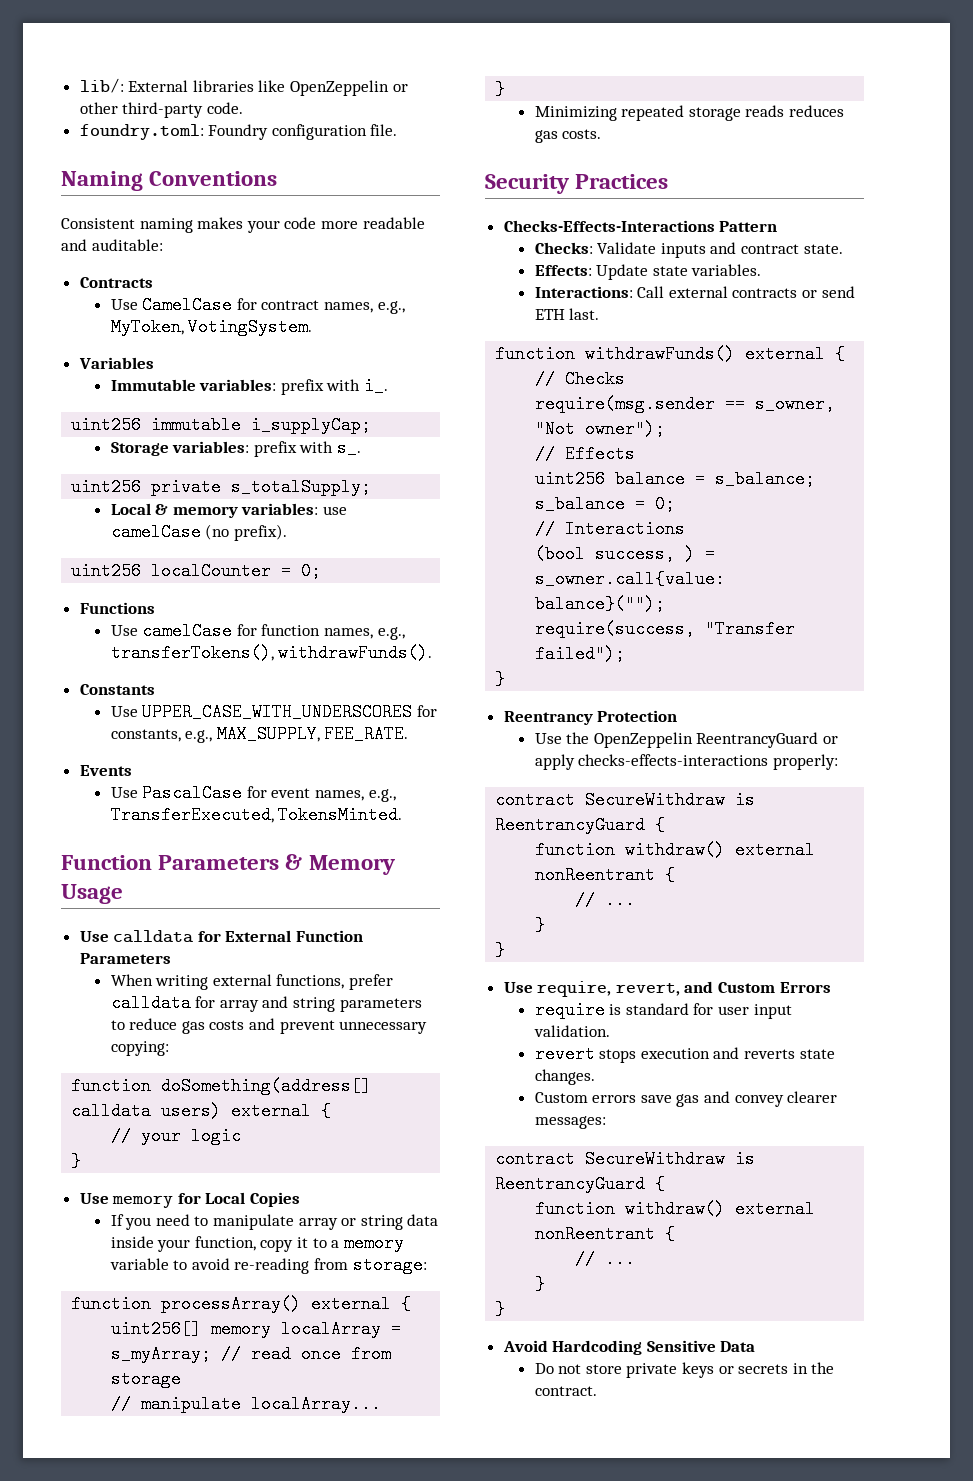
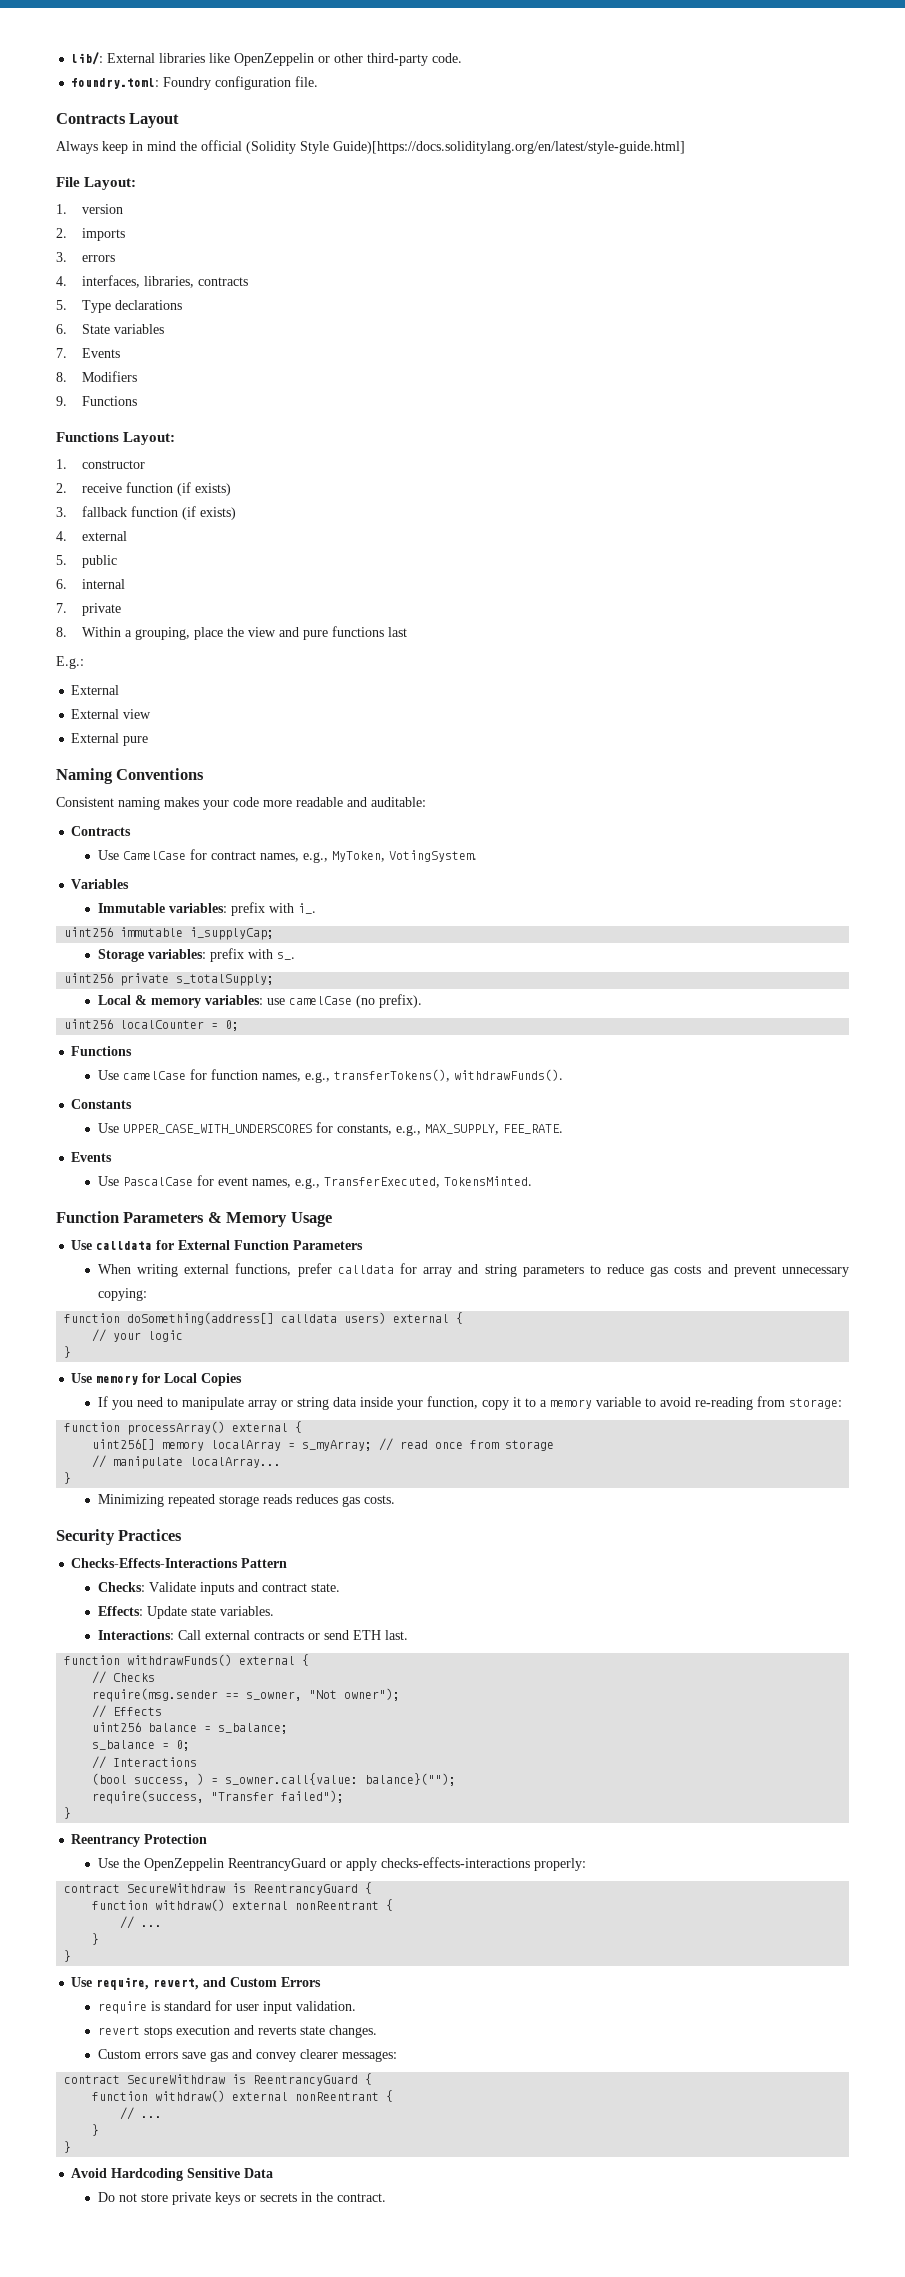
(398, 130) none -> [56,113,180,128] [56,140,685,154] [56,177,137,190] [56,204,124,214] [56,228,126,241] [56,252,116,262] [56,275,249,288] [56,300,183,313] [56,324,165,334] [56,348,121,358] [56,371,138,382] [56,396,138,406] [56,432,176,445] [56,459,146,469] [56,482,232,496] [56,506,237,520] [56,531,128,541] [56,555,118,568] [56,579,126,589] [56,603,122,616] [56,626,408,640] [56,656,84,669] [71,685,120,695] [71,709,152,719] [71,733,149,746] // Contracts Layout // Always keep in mind the official (Solidity Style Guide)[https://docs.soliditylang.org/en/latest/style-guide.html] // File Layout: // 1. version // 2. imports // 3. errors // 4. interfaces, libraries, contracts // 5. Type declarations // 6. State variables // 7. Events // 8. Modifiers // 9. Functions // Functions Layout: // 1. constructor // 2. receive function (if exists) // 3. fallback function (if exists) // 4. external // 5. public // 6. internal // 7. private // 8. Within a grouping, place the view and pure functions last // E.g.: // External // External view // External pure

